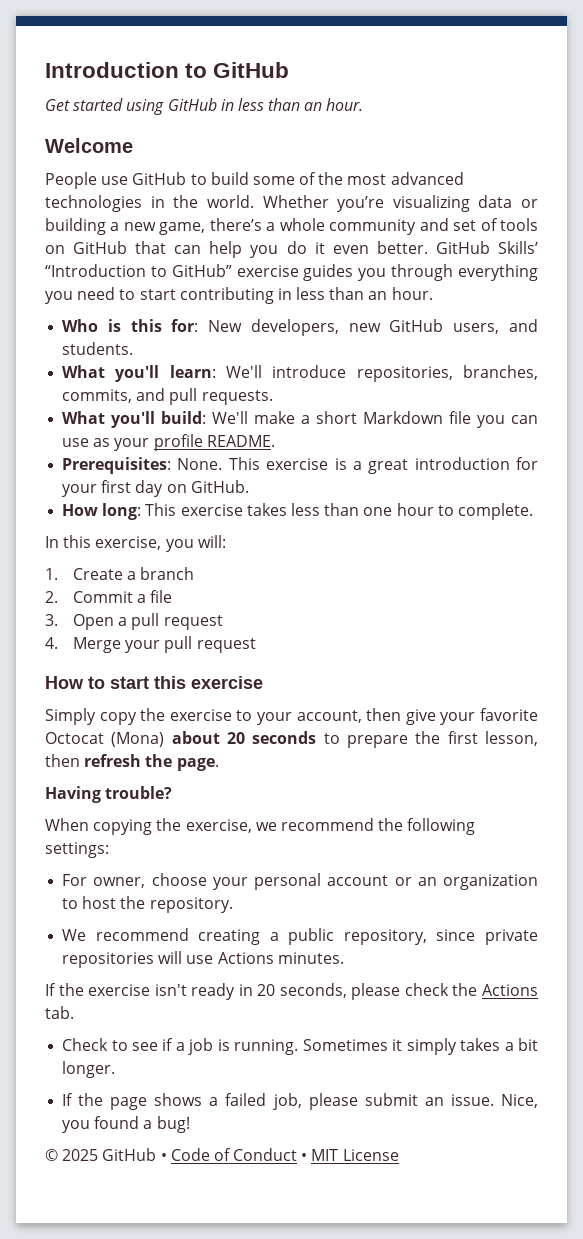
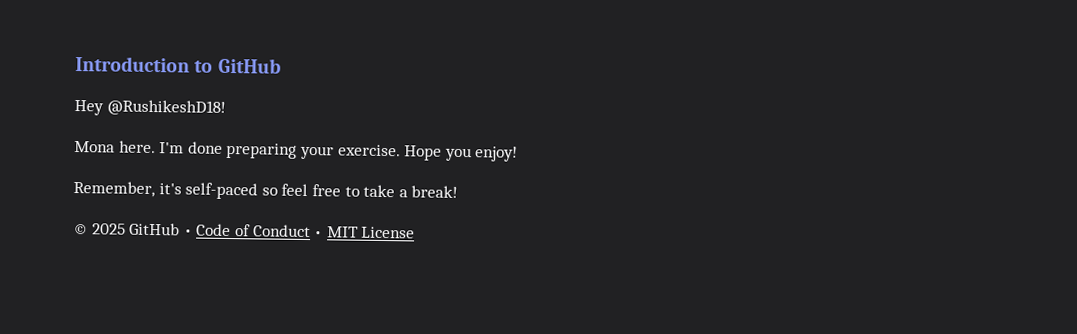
[45,98,364,115] [45,138,133,153] [45,172,464,189] [45,195,538,212] [45,218,538,235] [45,241,538,258] [45,264,538,281] [45,287,433,304] [62,319,538,336] [62,342,134,355] [62,365,538,382] [62,388,273,405] [62,411,538,428] [62,434,275,451] [62,457,538,474] [62,480,249,497] [62,503,533,520] [45,535,226,552] [45,567,195,580] [45,590,173,603] [45,613,223,630] [45,636,256,653] [45,676,263,689] [45,708,538,725] [45,731,538,748] [45,754,219,771] [45,786,173,803] [45,818,476,835] [45,842,109,858] [62,873,538,890] [62,896,233,913] [62,928,538,945] [62,951,344,968] [45,983,538,1000] [45,1006,74,1019] [62,1038,538,1055] [62,1061,116,1078] [62,1093,538,1110] [62,1116,190,1133] Get started using GitHub in less than an hour. // Welcome // People use GitHub to build some of the most advanced technologies in the world. Whether you’re visualizing data or building a new game, there’s a whole community and set of tools on GitHub that can help you do it even better. GitHub Skills’ “Introduction to GitHub” exercise guides you through everything you need to start contributing in less than an hour. // Who is this for: New developers, new GitHub users, and students. // What you'll learn: We'll introduce repositories, branches, commits, and pull requests. // What you'll build: We'll make a short Markdown file you can use as your profile README. // Prerequisites: None. This exercise is a great introduction for your first day on GitHub. // How long: This exercise takes less than one hour to complete. // In this exercise, you will: // 1. Create a branch // 2. Commit a file // 3. Open a pull request // 4. Merge your pull request // How to start this exercise // Simply copy the exercise to your account, then give your favorite Octocat (Mona) about 20 seconds to prepare the first lesson, then refresh the page. // Having trouble? // When copying the exercise, we recommend the following settings: // For owner, choose your personal account or an organization to host the repository. // We recommend creating a public repository, since private repositories will use Actions minutes. // If the exercise isn't ready in 20 seconds, please check the Actions tab. // Check to see if a job is running. Sometimes it simply takes a bit longer. // If the page shows a failed job, please submit an issue. Nice, you found a bug! -> [74,99,226,116] [74,140,519,162] [73,180,459,200] Hey @RushikeshD18! // Mona here. I'm done preparing your exercise. Hope you enjoy! // Remember, it's self-paced so feel free to take a break!

